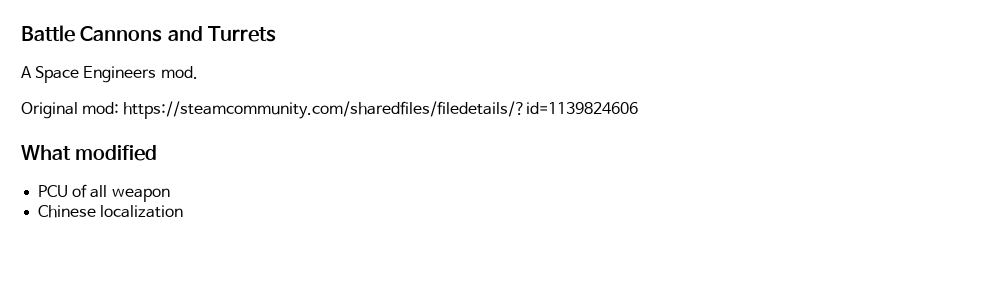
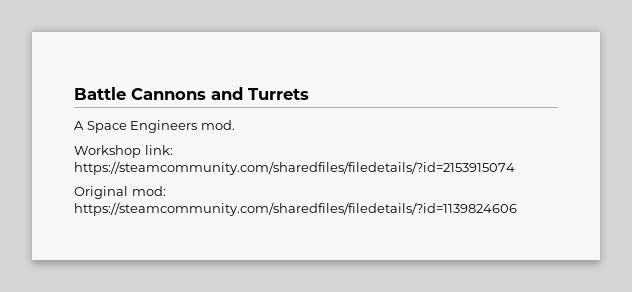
(198, 72) none -> [74,145,173,158] [74,161,515,175] // Workshop link: https://steamcommunity.com/sharedfiles/filedetails/?id=2153915074
[21,145,158,161] [38,184,170,202] [38,205,184,218] // What modified // PCU of all weapon // Chinese localization -> (517, 209) none

